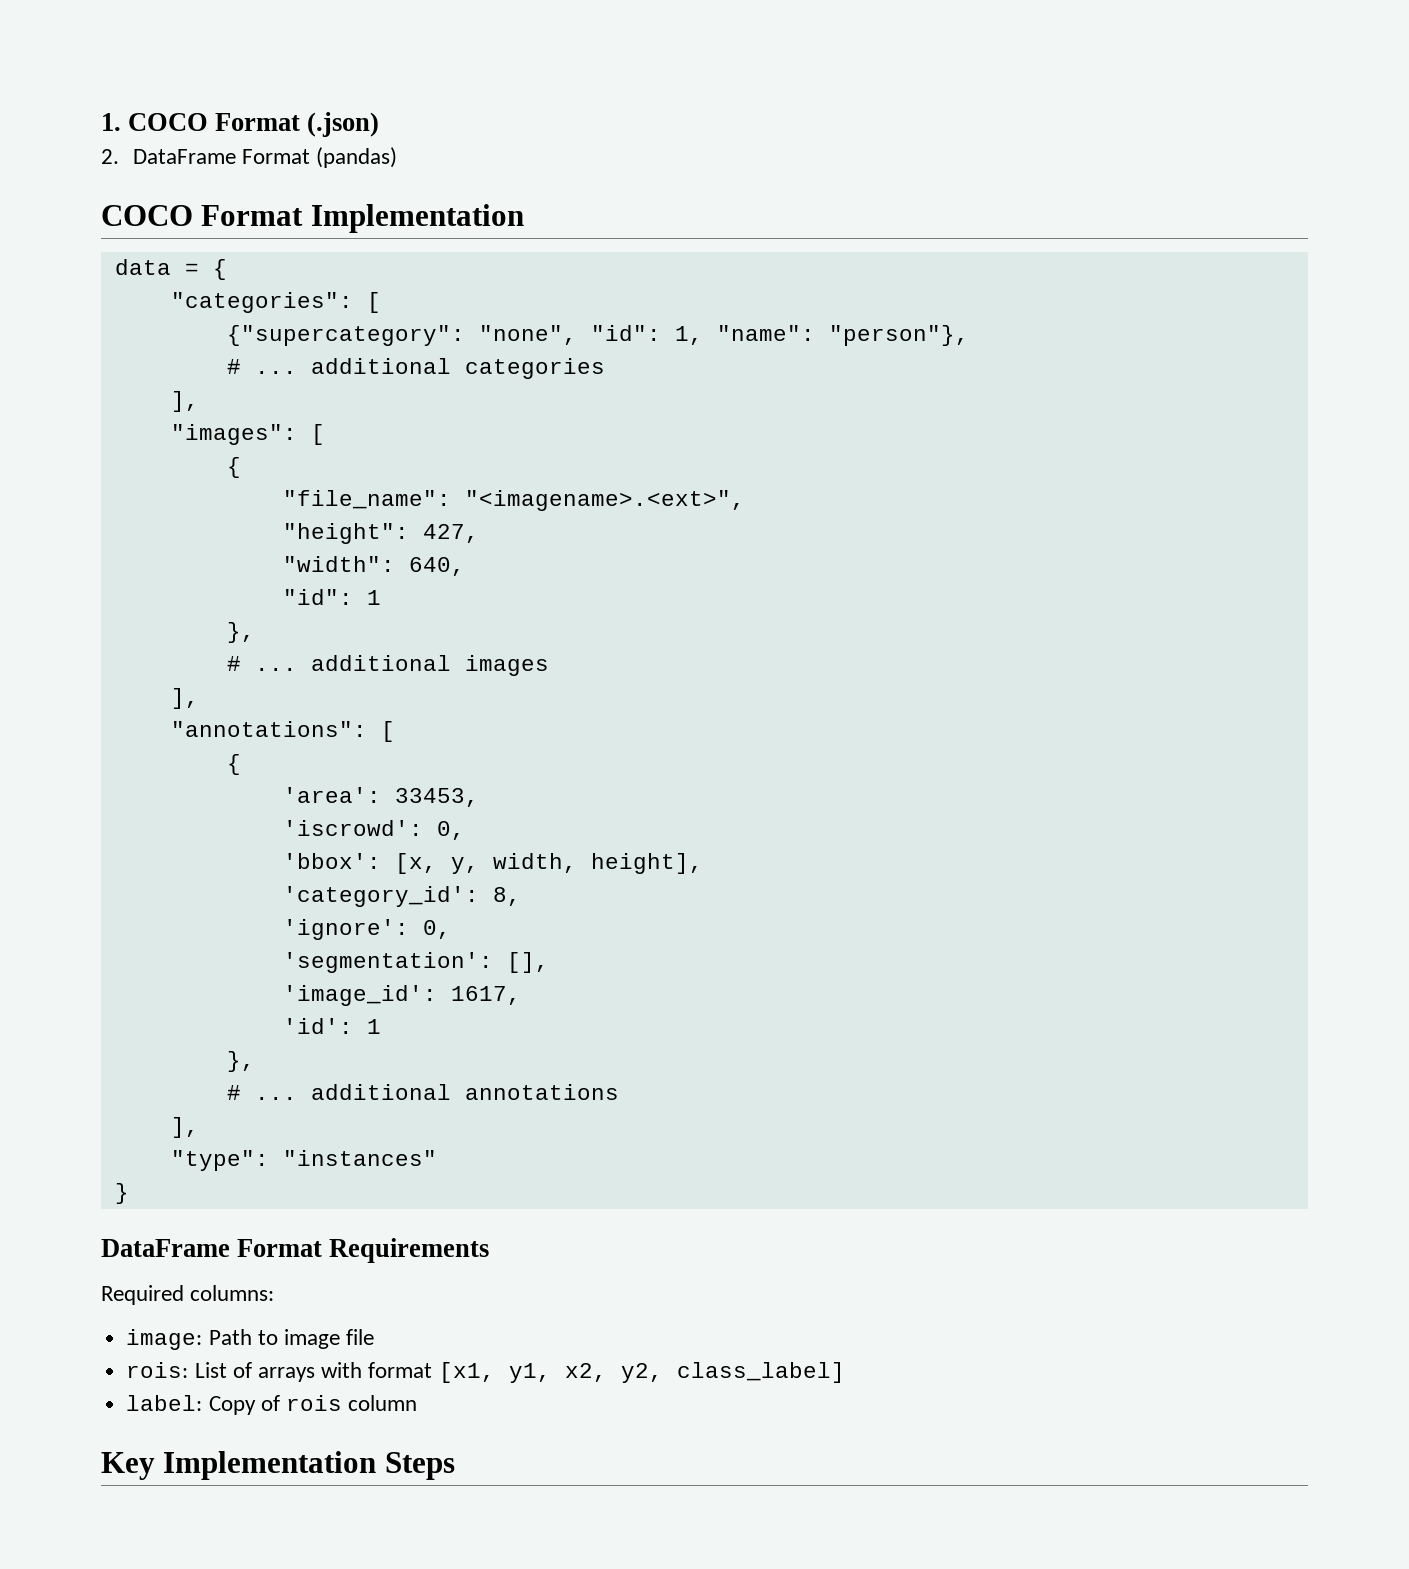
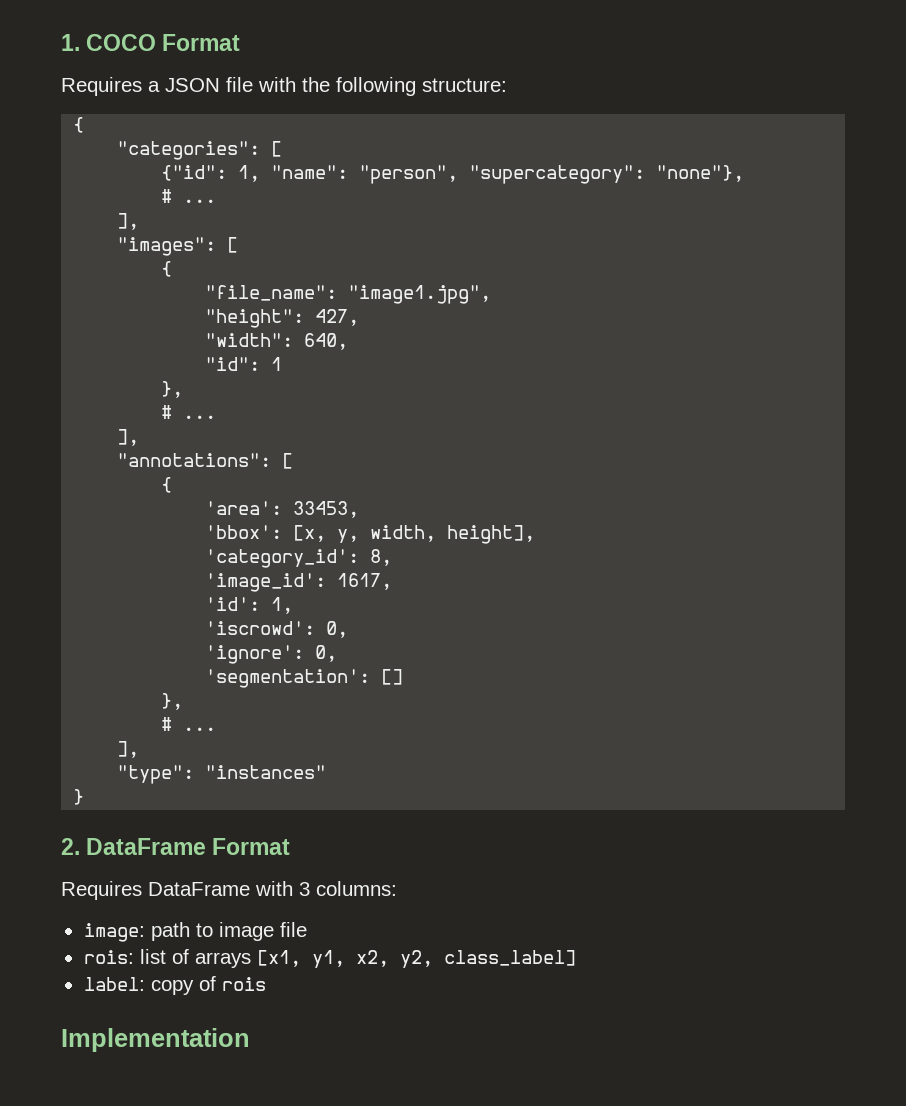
[307,112,380,137] [101,147,398,168] [101,204,524,233] [114,259,227,280] [170,292,381,313] [226,325,969,346] [226,358,605,379] (.json) // 2. DataFrame Format (pandas) // COCO Format Implementation // data = { // "categories": [ // {"supercategory": "none", "id": 1, "name": "person"}, // # ... additional categories -> [61,77,507,96] [73,117,85,133] [117,141,283,160] [161,165,745,184] [161,189,217,203] // Requires a JSON file with the following structure: // { // "categories": [ // {"id": 1, "name": "person", "supercategory": "none"}, // # ...
[464,490,745,511] "<imagename>.<ext>", -> [348,285,492,304] "image1.jpg",
[310,655,549,676] additional images -> (217, 417) none
[282,820,465,840] // 'iscrowd': 0, -> (360, 509) none
[282,919,451,940] [282,952,549,973] [282,985,521,1006] [282,1018,381,1034] [226,1051,255,1072] [226,1084,619,1100] 'ignore': 0, // 'segmentation': [], // 'image_id': 1617, // 'id': 1 // }, // # ... additional annotations -> [205,573,393,592] [205,597,294,614] [205,621,349,638] [205,645,338,664] [205,669,404,688] [161,693,184,710] [161,717,217,731] 'image_id': 1617, // 'id': 1, // 'iscrowd': 0, // 'ignore': 0, // 'segmentation': [] // }, // # ...
[101,1238,490,1263] [101,1285,184,1305] DataFrame Format Requirements // Required -> [61,838,291,855] [61,881,310,900] 2. DataFrame Format // Requires DataFrame with 3
[208,1329,252,1345] Path -> [150,922,190,941] path
[194,1362,227,1378] List -> [139,949,166,964] list
[321,1362,433,1378] with format -> (251, 960) none
[208,1396,256,1415] Copy -> [150,980,194,995] copy
[348,1395,418,1411] [101,1451,455,1480] column // Key Implementation Steps -> [61,1028,250,1052] // Implementation

